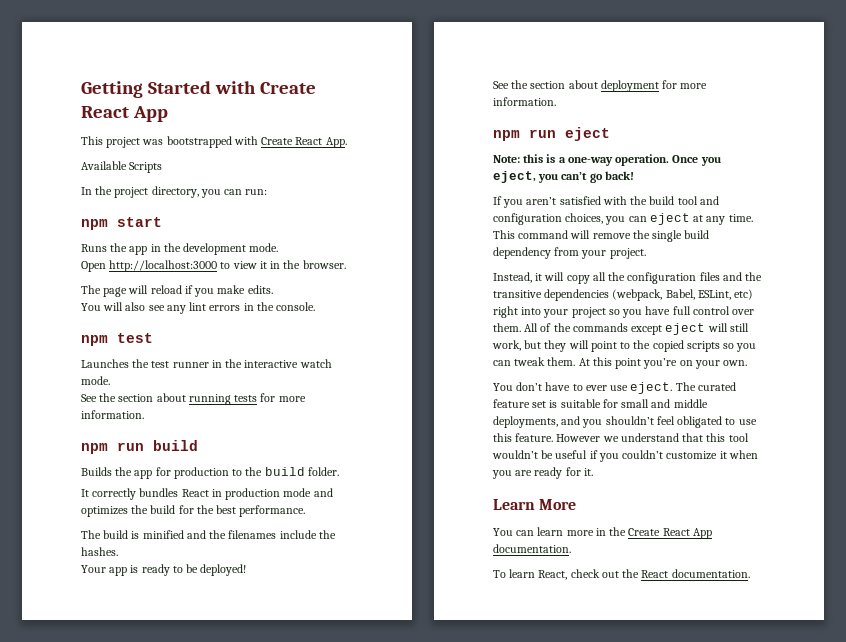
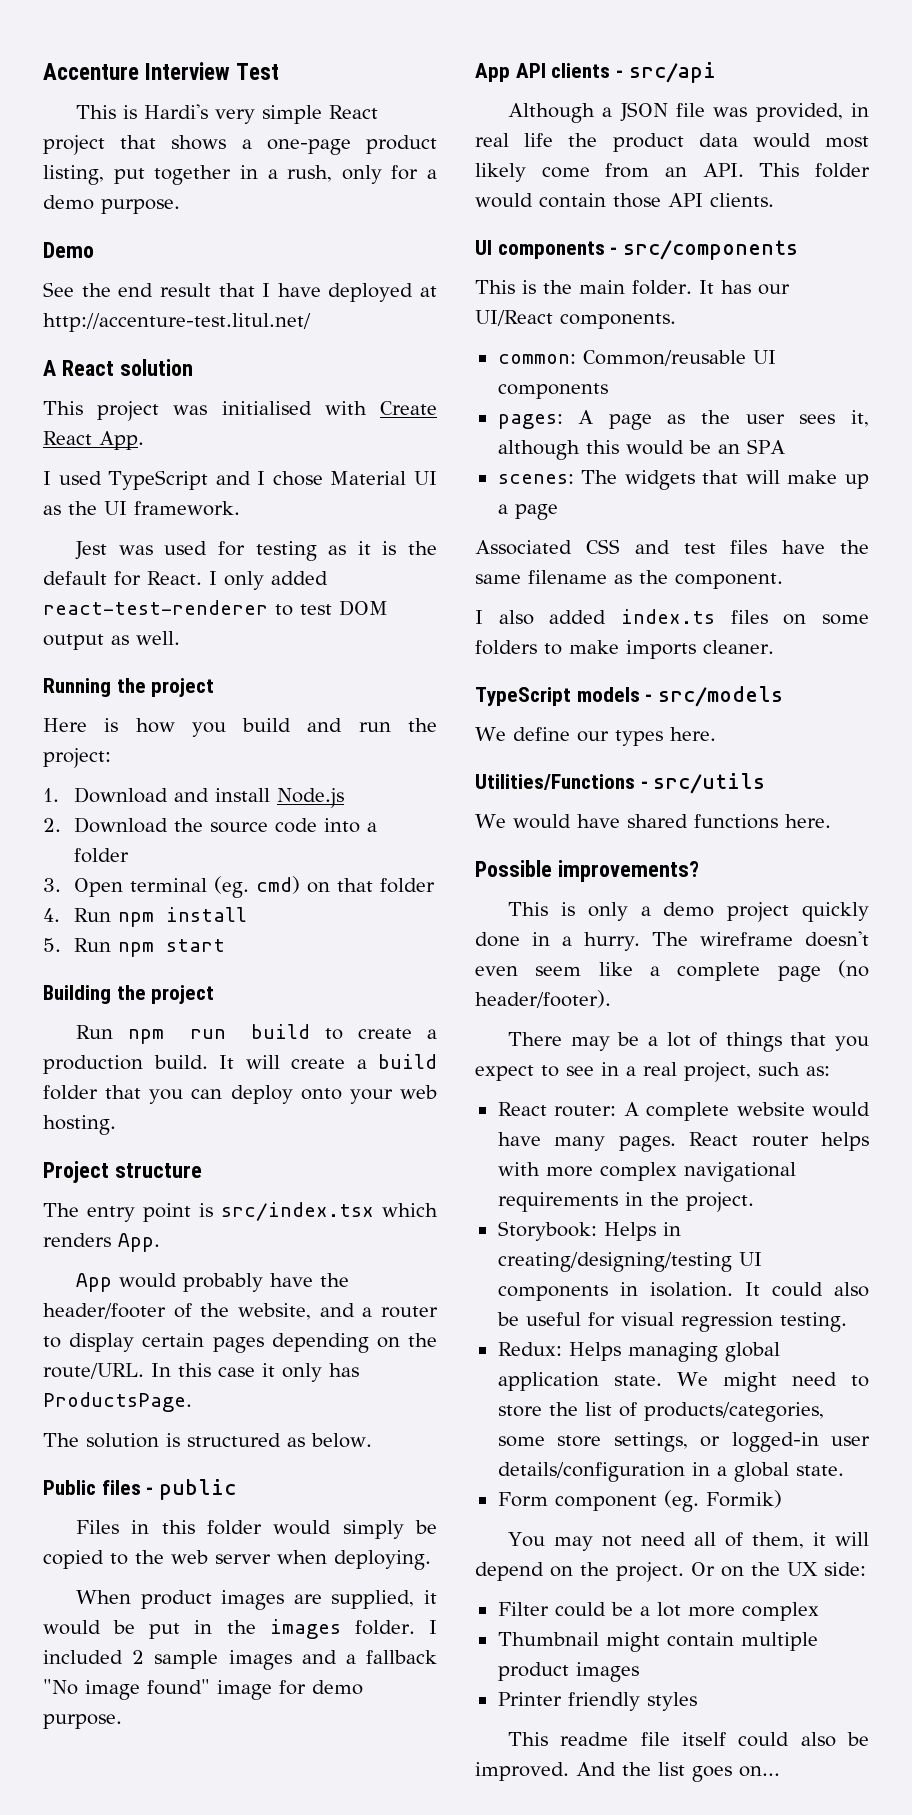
[81,81,316,98] [81,106,168,122] Getting Started with Create React App -> [43,62,280,80] [76,104,379,124] [43,135,437,155] [43,165,437,185] [43,195,180,214] [43,242,94,258] [43,282,437,302] [43,313,311,332] [43,359,193,376] Accenture Interview Test // This is Hardi's very simple React project that shows a one-page product listing, put together in a rush, only for a demo purpose. // Demo // See the end result that I have deployed at http://accenture-test.litul.net/ // A React solution
[166,136,232,148] bootstrapped -> [221,401,312,415] initialised
[81,161,163,173] [81,186,268,198] [81,217,162,230] [81,243,279,255] [81,260,346,272] [81,285,273,297] [81,302,316,314] [81,333,153,346] [81,359,332,368] [81,376,110,385] [81,393,306,405] [81,410,144,419] [81,440,198,454] [81,467,339,479] [81,488,333,500] [81,505,306,517] [81,530,336,539] [81,547,118,556] [81,564,247,576] [493,80,708,92] [493,97,556,106] [493,127,610,141] [493,154,721,166] [493,171,634,183] [493,196,719,208] [493,213,753,225] [493,230,710,242] [493,247,646,259] [493,272,763,284] [493,289,754,301] [493,306,755,318] [493,323,749,335] [492,340,757,352] [493,357,748,369] [493,382,736,394] [493,399,708,408] [493,416,757,428] [493,433,749,442] [492,450,758,462] [492,467,593,479] [493,499,577,510] [493,527,712,539] [493,544,571,553] [493,569,750,580] Available Scripts // In the project directory, you can run: // npm start // Runs the app in the development mode. // Open http://localhost:3000 to view it in the browser. // The page will reload if you make edits. // You will also see any lint errors in the console. // npm test // Launches the test runner in the interactive watch mode. // See the section about running tests for more information. // npm run build // Builds the app for production to the build folder. // It correctly bundles React in production mode and optimizes the build for the best performance. // The build is minified and the filenames include the hashes. // Your app is ready to be deployed! // See the section about deployment for more information. // npm run eject // Note: this is a one-way operation. Once you eject, you can’t go back! // If you aren’t satisfied with the build tool and configuration choices, you can eject at any time. This command will remove the single build dependency from your project. // Instead, it will copy all the configuration files and the transitive dependencies (webpack, Babel, ESLint, etc) right into your project so you have full control over them. All of the commands except eject will still work, but they will point to the copied scripts so you can tweak them. At this point you’re on your own. // You don’t have to ever use eject. The curated feature set is suitable for small and middle deployments, and you shouldn’t feel obligated to use this feature. However we understand that this tool wouldn’t be useful if you couldn’t customize it when you are ready for it. // Learn More // You can learn more in the Create React App documentation. // To learn React, check out the React documentation. -> [43,470,438,490] [43,501,240,516] [75,541,437,561] [43,571,328,590] [43,600,388,616] [43,631,180,650] [43,678,215,697] [43,718,437,737] [43,748,111,768] [43,787,345,808] [43,817,378,833] [74,848,130,863] [43,876,436,898] [43,907,248,927] [43,938,226,957] [43,985,215,1004] [76,1024,437,1044] [43,1054,437,1074] [43,1085,438,1104] [43,1115,116,1135] [43,1161,202,1183] [43,1202,438,1222] [43,1233,160,1252] [76,1273,350,1292] [43,1303,439,1320] [43,1333,437,1353] [43,1363,359,1382] [43,1392,192,1412] [43,1433,372,1448] [43,1479,237,1500] [76,1520,437,1539] [43,1550,431,1570] [76,1590,438,1610] [43,1619,437,1639] [43,1650,438,1670] [43,1679,363,1700] [43,1714,122,1729] [475,62,716,83] [508,102,869,123] [475,133,869,152] [475,163,870,182] [475,193,774,208] [475,240,799,260] [475,280,790,295] [475,310,676,329] [497,350,776,366] [497,383,608,399] [497,410,869,430] [497,439,785,460] [497,470,869,490] [497,504,558,520] [475,539,869,555] [475,570,783,589] [475,609,869,625] [475,640,774,659] [475,686,784,707] [475,727,716,746] [475,773,766,794] [475,814,831,829] [475,860,699,882] [508,902,869,922] [475,931,869,951] [475,960,869,982] [475,990,611,1008] [508,1032,869,1052] [475,1062,830,1082] [497,1102,870,1121] [497,1132,869,1152] [497,1162,796,1182] [497,1192,754,1212] [497,1221,681,1241] [497,1252,762,1272] [497,1282,869,1301] [496,1312,847,1332] [497,1342,780,1362] [497,1372,869,1392] [497,1402,824,1422] [497,1432,870,1452] [497,1462,844,1482] [497,1490,782,1512] [508,1532,869,1551] [475,1562,866,1582] [497,1602,819,1621] [497,1632,818,1652] [497,1662,639,1682] [497,1692,697,1711] [508,1732,869,1747] [475,1762,780,1782] I used TypeScript and I chose Material UI as the UI framework. // Jest was used for testing as it is the default for React. I only added react-test-renderer to test DOM output as well. // Running the project // Here is how you build and run the project: // 1. Download and install Node.js // 2. Download the source code into a folder // 3. Open terminal (eg. cmd) on that folder // 4. Run npm install // 5. Run npm start // Building the project // Run npm run build to create a production build. It will create a build folder that you can deploy onto your web hosting. // Project structure // The entry point is src/index.tsx which renders App. // App would probably have the header/footer of the website, and a router to display certain pages depending on the route/URL. In this case it only has ProductsPage. // The solution is structured as below. // Public files - public // Files in this folder would simply be copied to the web server when deploying. // When product images are supplied, it would be put in the images folder. I included 2 sample images and a fallback "No image found" image for demo purpose. // App API clients - src/api // Although a JSON file was provided, in real life the product data would most likely come from an API. This folder would contain those API clients. // UI components - src/components // This is the main folder. It has our UI/React components. // common: Common/reusable UI components // pages: A page as the user sees it, although this would be an SPA // scenes: The widgets that will make up a page // Associated CSS and test files have the same filename as the component. // I also added index.ts files on some folders to make imports cleaner. // TypeScript models - src/models // We define our types here. // Utilities/Functions - src/utils // We would have shared functions here. // Possible improvements? // This is only a demo project quickly done in a hurry. The wireframe doesn't even seem like a complete page (no header/footer). // There may be a lot of things that you expect to see in a real project, such as: // React router: A complete website would have many pages. React router helps with more complex navigational requirements in the project. // Storybook: Helps in creating/designing/testing UI components in isolation. It could also be useful for visual regression testing. // Redux: Helps managing global application state. We might need to store the list of products/categories, some store settings, or logged-in user details/configuration in a global state. // Form component (eg. Formik) // You may not need all of them, it will depend on the project. Or on the UX side: // Filter could be a lot more complex // Thumbnail might contain multiple product images // Printer friendly styles // This readme file itself could also be improved. And the list goes on...

